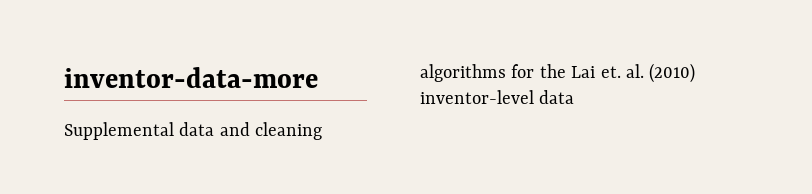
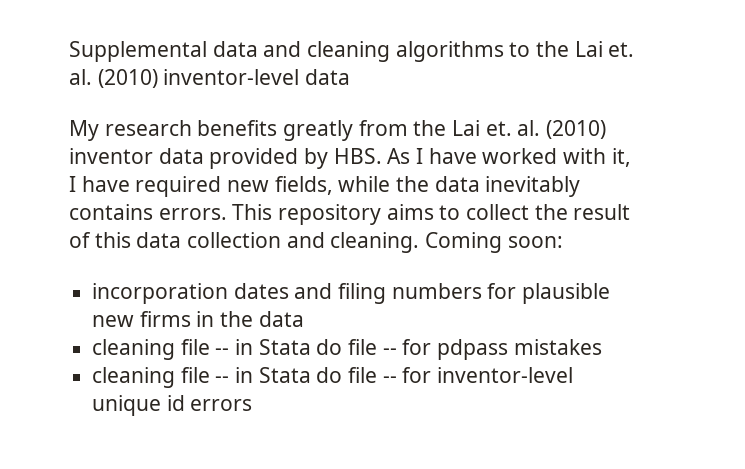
[64,67,318,88] inventor-data-more // -> (69, 51) none
[511,64,535,78] for -> [509,42,531,57] to
(575, 97) none -> [69,120,607,141] [69,148,631,169] [69,176,581,197] [69,204,631,225] [69,232,563,253] [92,283,611,304] [92,311,304,327] [92,339,602,360] [92,367,574,388] [92,395,253,416] // My research benefits greatly from the Lai et. al. (2010) inventor data provided by HBS. As I have worked with it, I have required new fields, while the data inevitably contains errors. This repository aims to collect the result of this data collection and cleaning. Coming soon: // incorporation dates and filing numbers for plausible new firms in the data // cleaning file -- in Stata do file -- for pdpass mistakes // cleaning file -- in Stata do file -- for inventor-level unique id errors

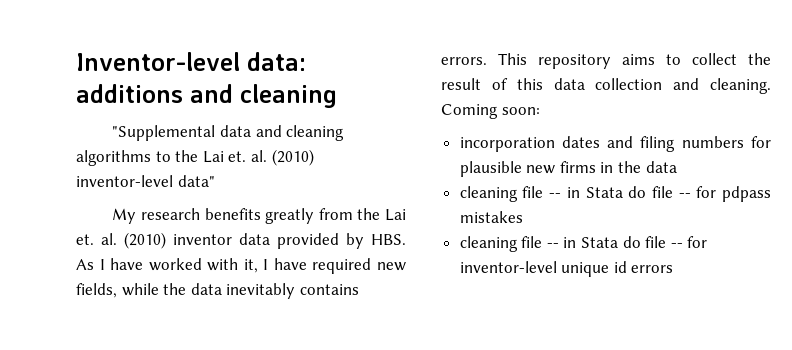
[69,41,207,62] Supplemental -> [76,52,306,71] [76,84,337,108] [112,125,216,141] Inventor-level data: additions and cleaning // "Supplemental
[305,69,351,85] data -> [177,175,215,187] data"

